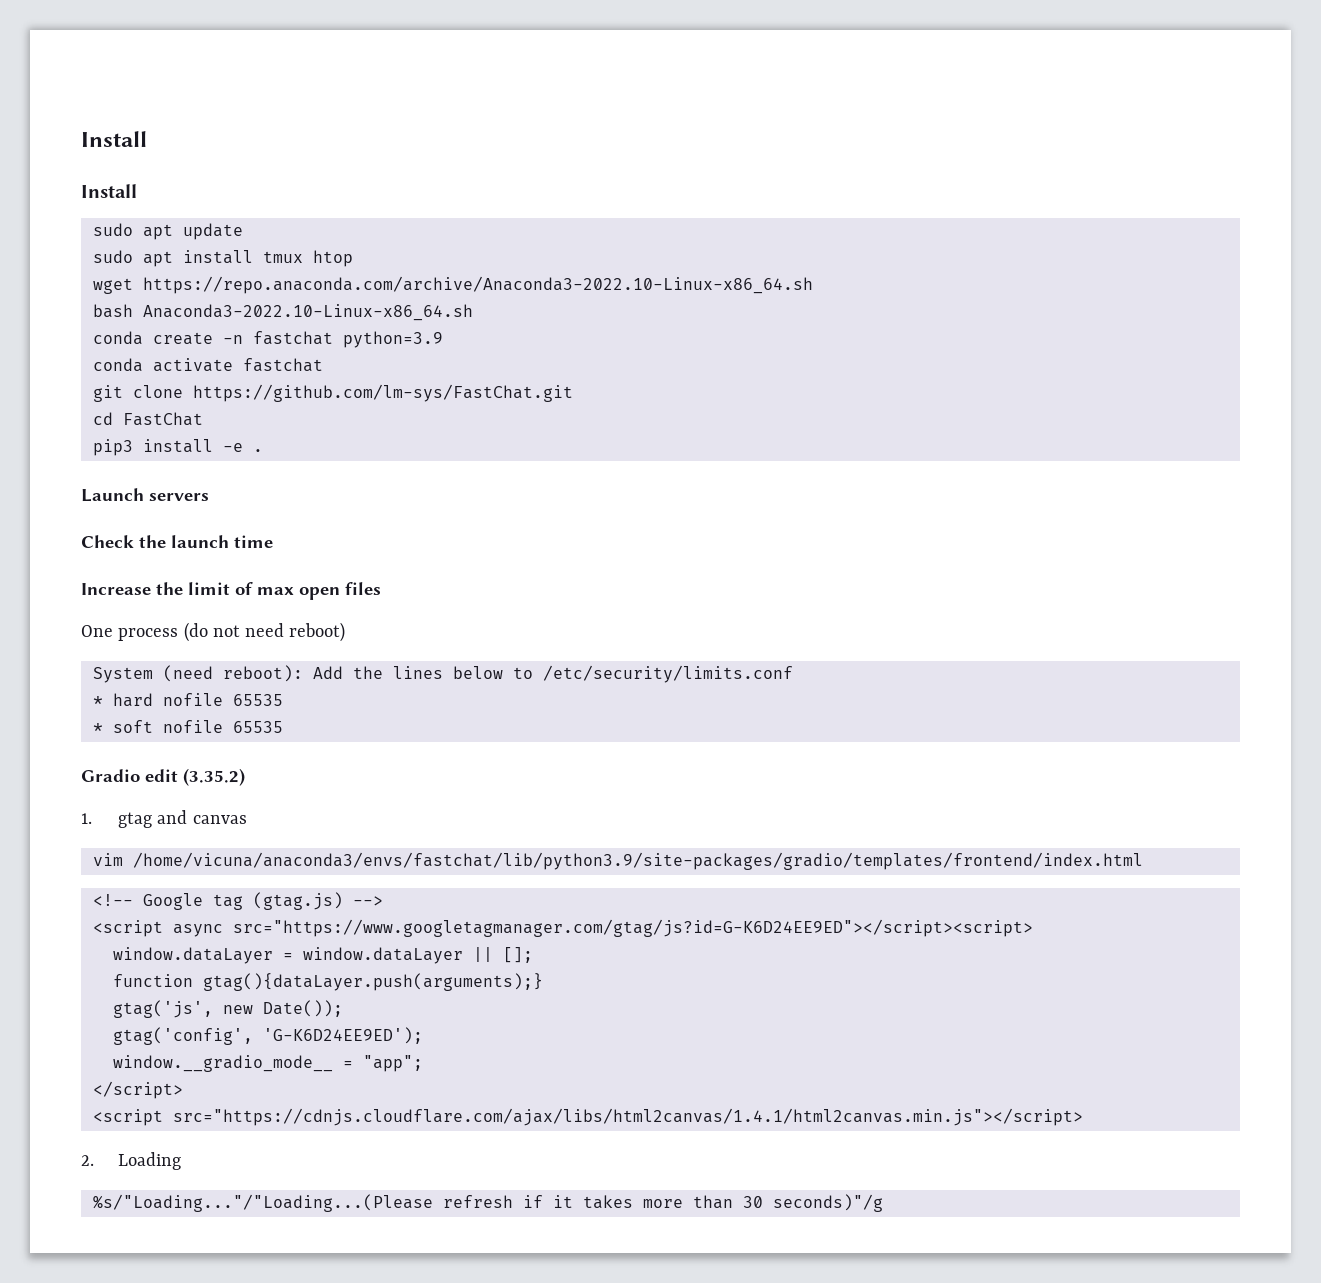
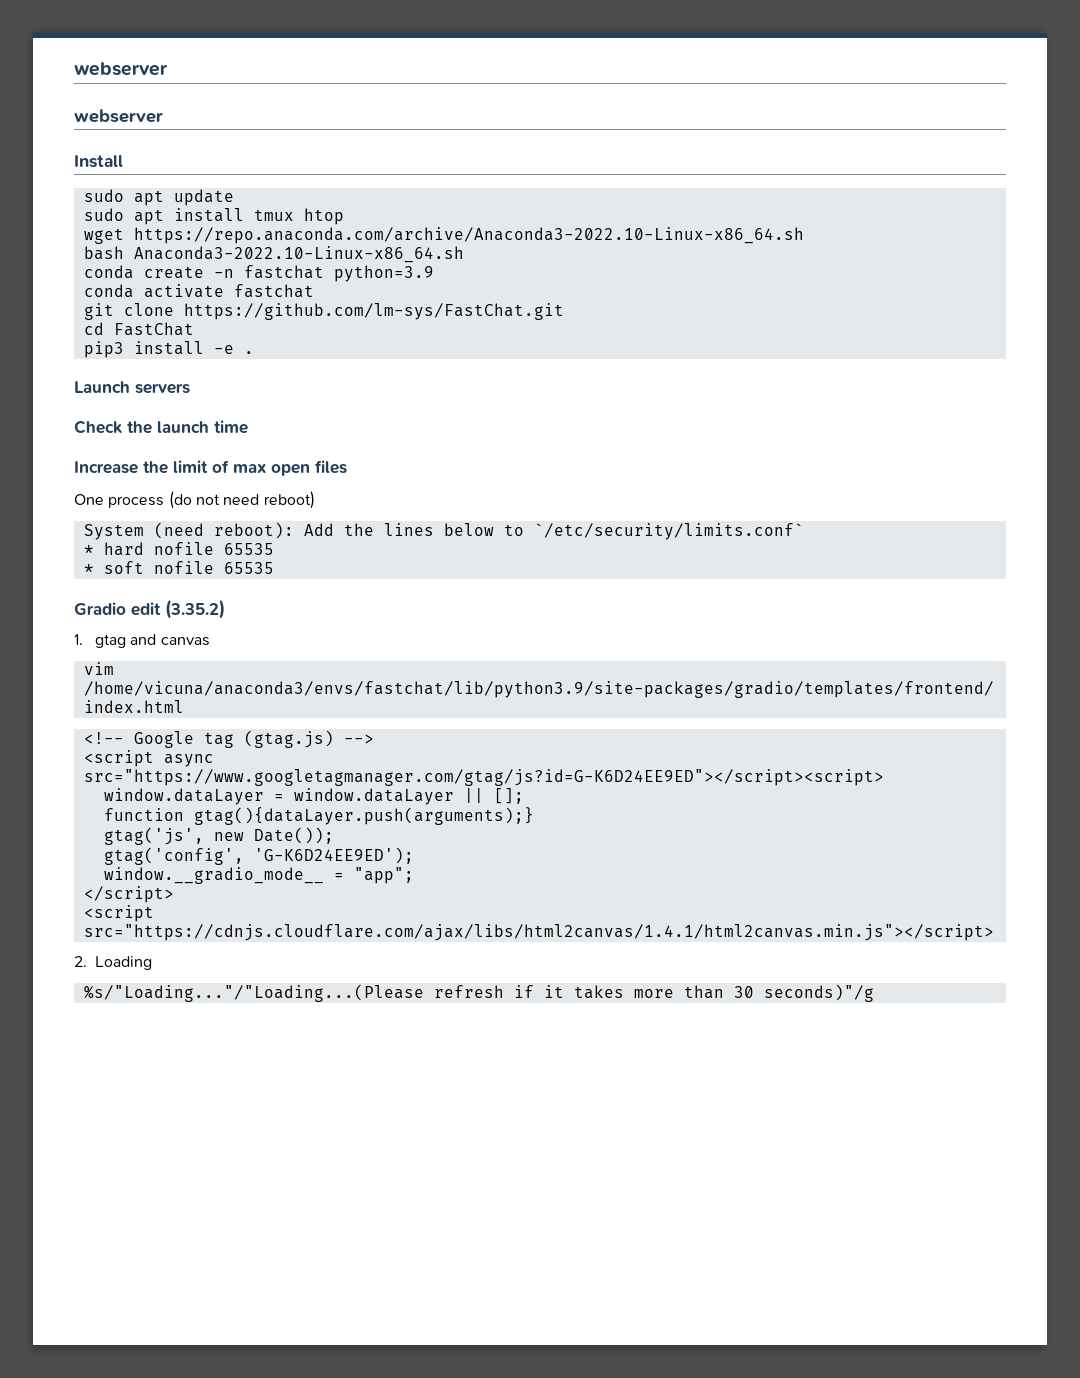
[81,131,147,147] Install -> [74,62,168,76] [74,109,163,123] webserver // webserver
[542,665,793,683] /etc/security/limits.conf -> [533,523,804,540] `/etc/security/limits.conf`

